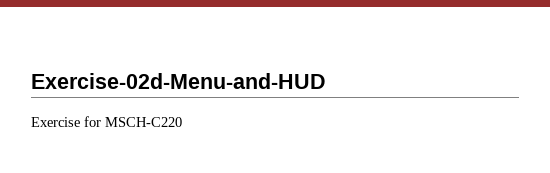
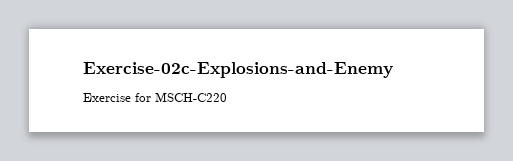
[31,73,326,89] Exercise-02d-Menu-and-HUD -> [83,62,393,78] Exercise-02c-Explosions-and-Enemy

